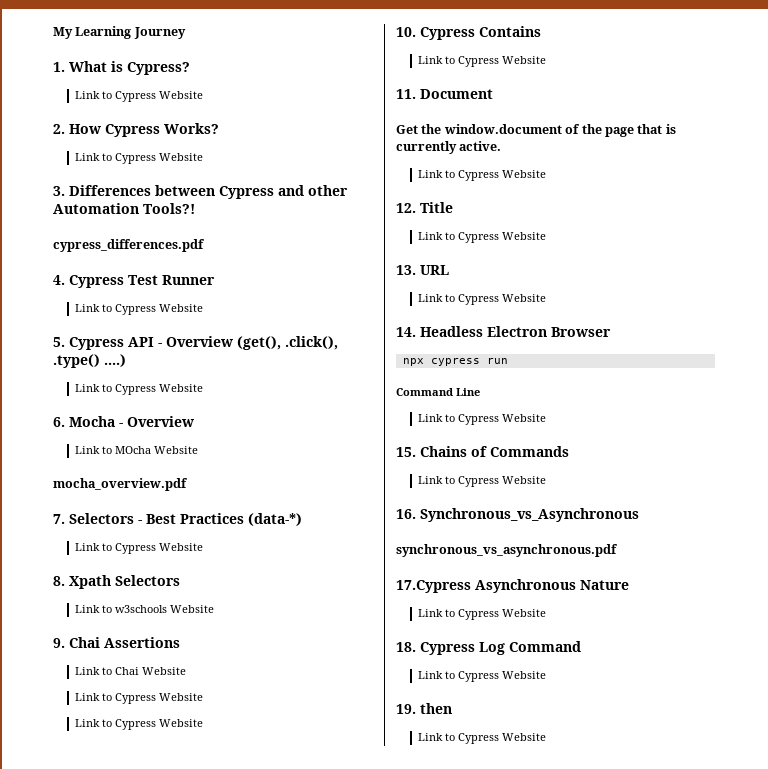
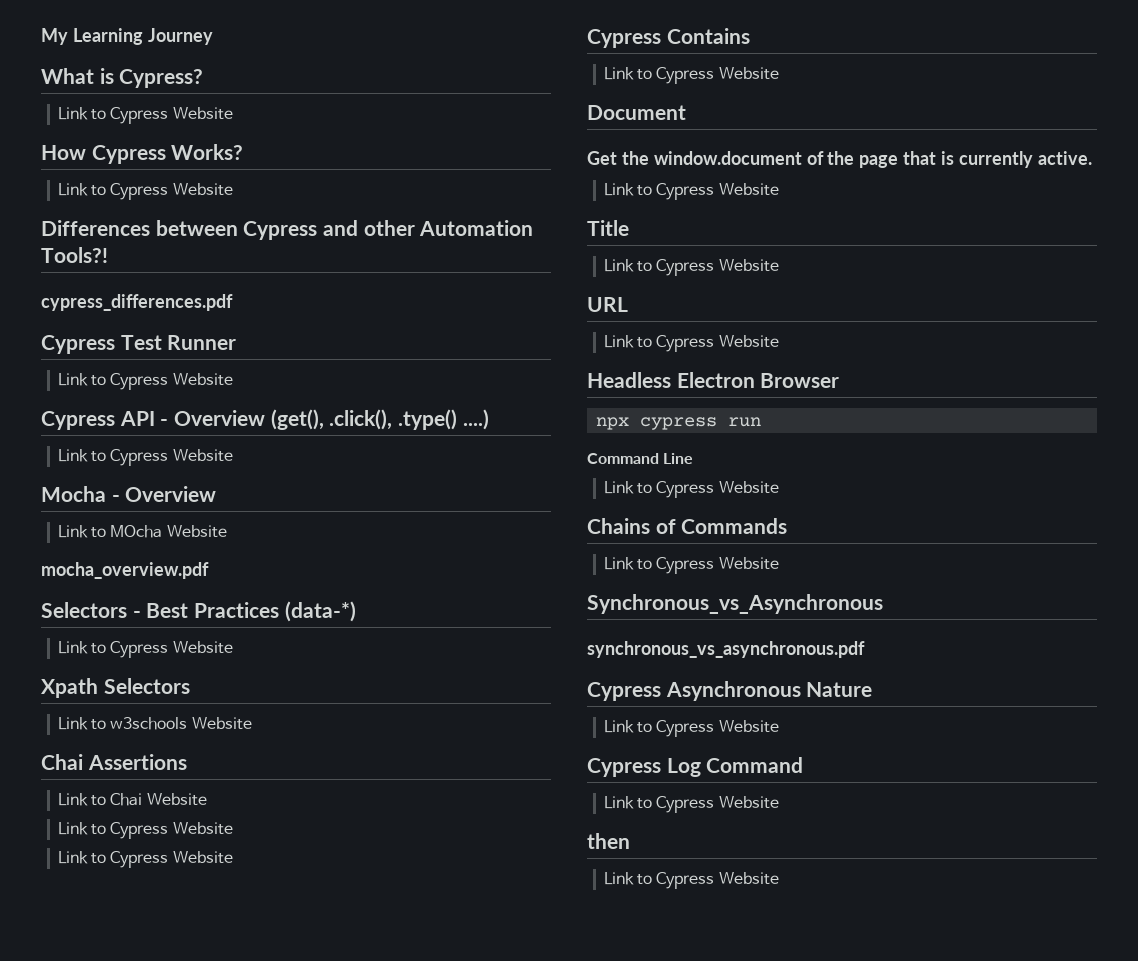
[53,62,65,72] 1. -> (213, 36) none
[53,124,65,134] 2. -> (233, 113) none
[53,186,65,196] 3. -> (233, 189) none
[53,275,65,285] 4. -> (233, 302) none
[53,337,65,347] 5. -> (233, 379) none
[53,417,65,427] 6. -> (233, 455) none
[53,514,65,524] 7. -> (209, 570) none
[53,576,65,586] 8. -> (233, 647) none
[53,638,65,648] 9. -> (252, 723) none
[396,27,416,37] 10. -> (233, 857) none
[396,89,416,99] 11. -> (779, 73) none
[396,203,416,213] 12. -> (779, 189) none
[396,265,416,275] 13. -> (779, 265) none
[396,327,416,337] 14. -> (779, 341) none
[396,447,416,457] 15. -> (779, 487) none
[396,509,416,519] 16. -> (779, 563) none
[396,580,471,593] 17.Cypress -> [587,682,661,701] Cypress
[396,642,416,652] 18. -> (779, 726) none
[396,704,416,714] 19. -> (779, 802) none

